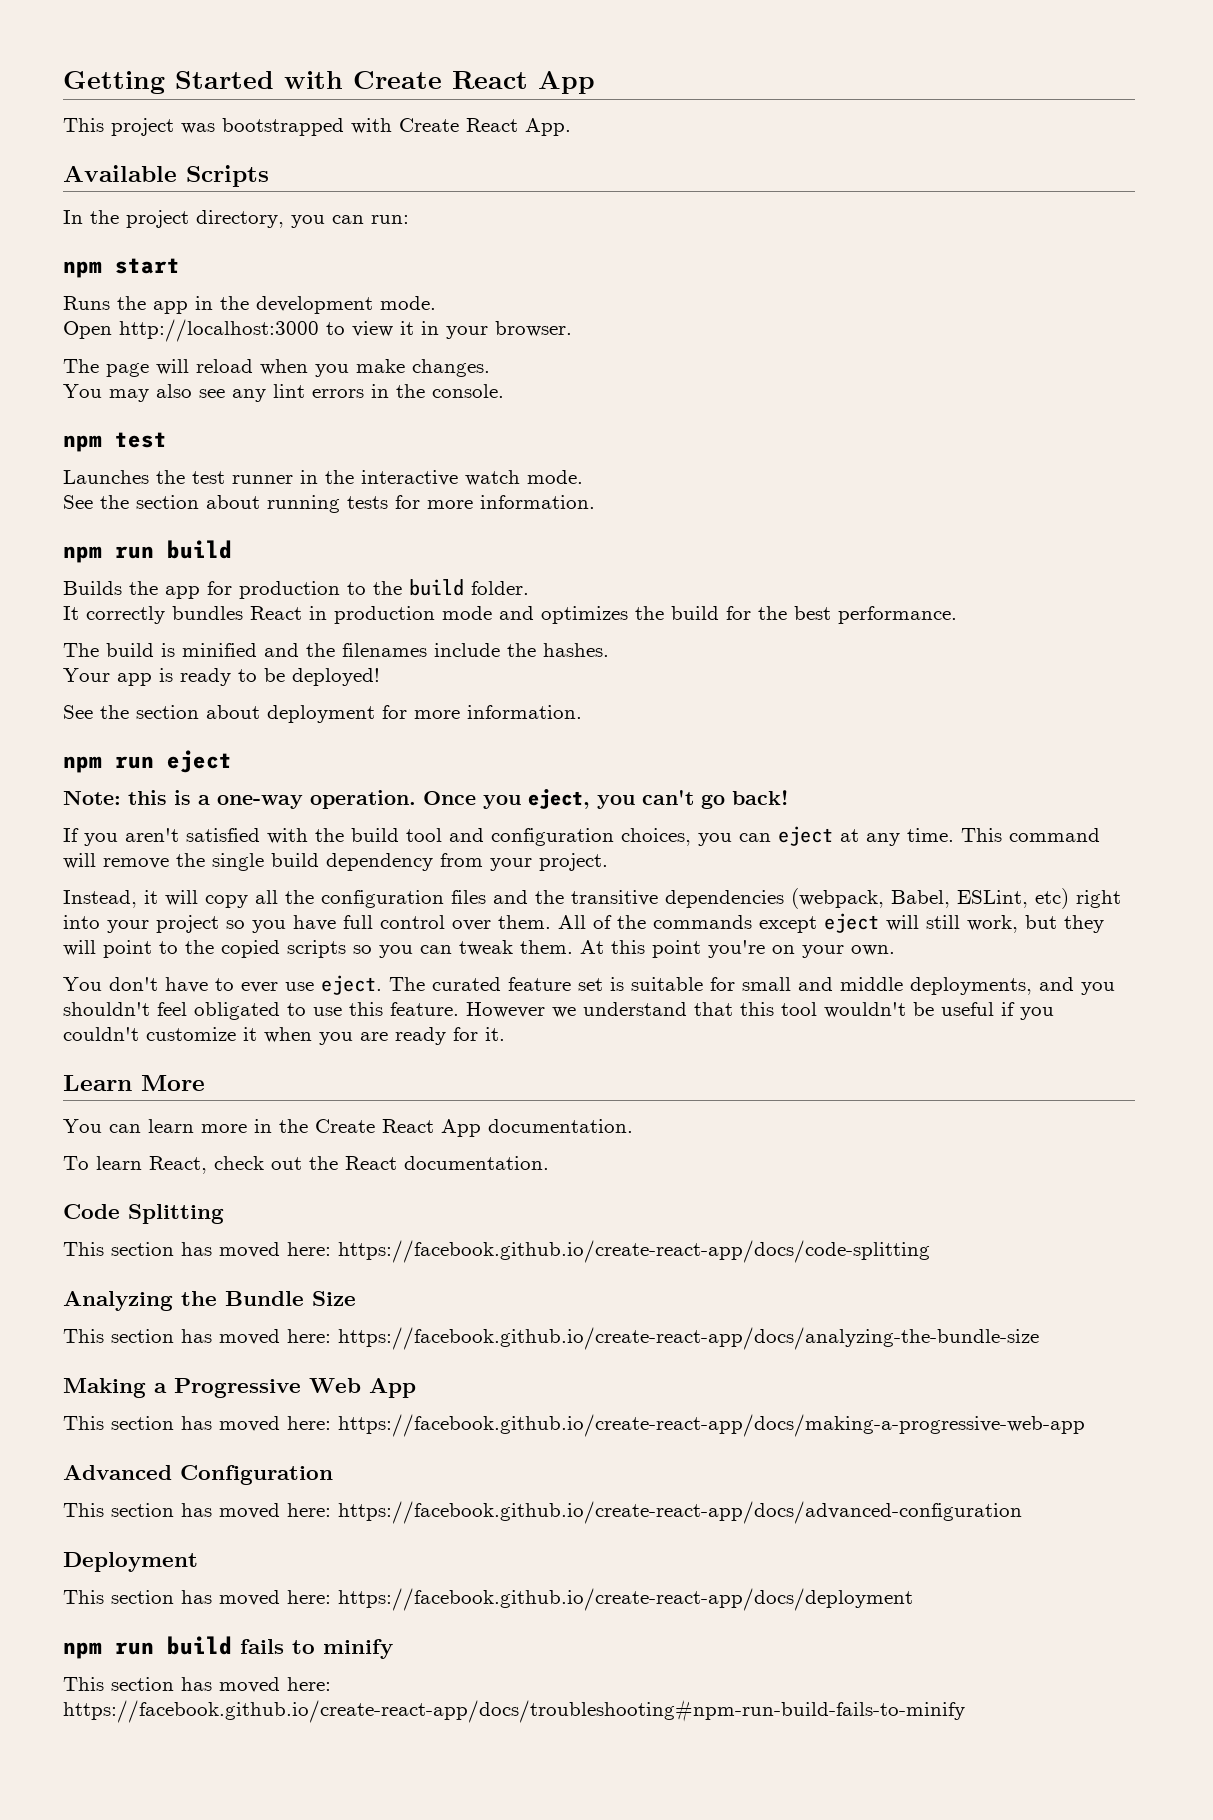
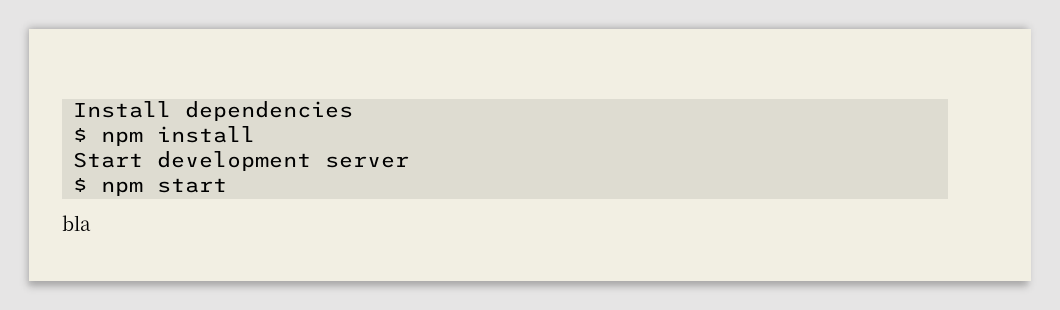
[63,71,595,94] [63,118,571,136] [63,165,269,187] [63,210,409,228] [63,258,180,278] [63,296,436,314] [63,319,572,342] [63,359,490,377] [63,384,504,402] [63,432,167,452] [63,470,583,486] [63,495,595,513] [63,540,232,563] [63,579,529,599] [63,606,957,624] [63,643,609,657] [63,668,380,686] [63,705,582,723] [63,750,232,773] [63,789,788,809] [63,826,1100,846] [63,853,608,871] [63,888,1121,909] [63,913,1104,933] [63,940,895,958] [63,975,1115,995] [63,1002,1054,1020] [63,1027,505,1045] [63,1075,205,1091] [63,1119,633,1137] [63,1156,549,1174] [63,1204,224,1224] [63,1240,930,1263] [63,1291,356,1311] [63,1327,1039,1350] [63,1378,416,1398] [63,1414,1085,1437] [63,1465,333,1485] [63,1501,1022,1524] [63,1552,198,1572] [63,1588,913,1611] [63,1636,393,1659] [63,1677,331,1693] [63,1699,965,1723] Getting Started with Create React App // This project was bootstrapped with Create React App. // Available Scripts // In the project directory, you can run: // npm start // Runs the app in the development mode. // Open http://localhost:3000 to view it in your browser. // The page will reload when you make changes. // You may also see any lint errors in the console. // npm test // Launches the test runner in the interactive watch mode. // See the section about running tests for more information. // npm run build // Builds the app for production to the build folder. // It correctly bundles React in production mode and optimizes the build for the best performance. // The build is minified and the filenames include the hashes. // Your app is ready to be deployed! // See the section about deployment for more information. // npm run eject // Note: this is a one-way operation. Once you eject, you can't go back! // If you aren't satisfied with the build tool and configuration choices, you can eject at any time. This command will remove the single build dependency from your project. // Instead, it will copy all the configuration files and the transitive dependencies (webpack, Babel, ESLint, etc) right into your project so you have full control over them. All of the commands except eject will still work, but they will point to the copied scripts so you can tweak them. At this point you're on your own. // You don't have to ever use eject. The curated feature set is suitable for small and middle deployments, and you shouldn't feel obligated to use this feature. However we understand that this tool wouldn't be useful if you couldn't customize it when you are ready for it. // Learn More // You can learn more in the Create React App documentation. // To learn React, check out the React documentation. // Code Splitting // This section has moved here: https://facebook.github.io/create-react-app/docs/code-splitting // Analyzing the Bundle Size // This section has moved here: https://facebook.github.io/create-react-app/docs/analyzing-the-bundle-size // Making a Progressive Web App // This section has moved here: https://facebook.github.io/create-react-app/docs/making-a-progressive-web-app // Advanced Configuration // This section has moved here: https://facebook.github.io/create-react-app/docs/advanced-configuration // Deployment // This section has moved here: https://facebook.github.io/create-react-app/docs/deployment // npm run build fails to minify // This section has moved here: https://facebook.github.io/create-react-app/docs/troubleshooting#npm-run-build-fails-to-minify -> [73,101,354,121] [73,126,256,146] [73,151,410,171] [73,178,228,196] [62,215,91,231] Install dependencies // $ npm install // Start development server // $ npm start // bla

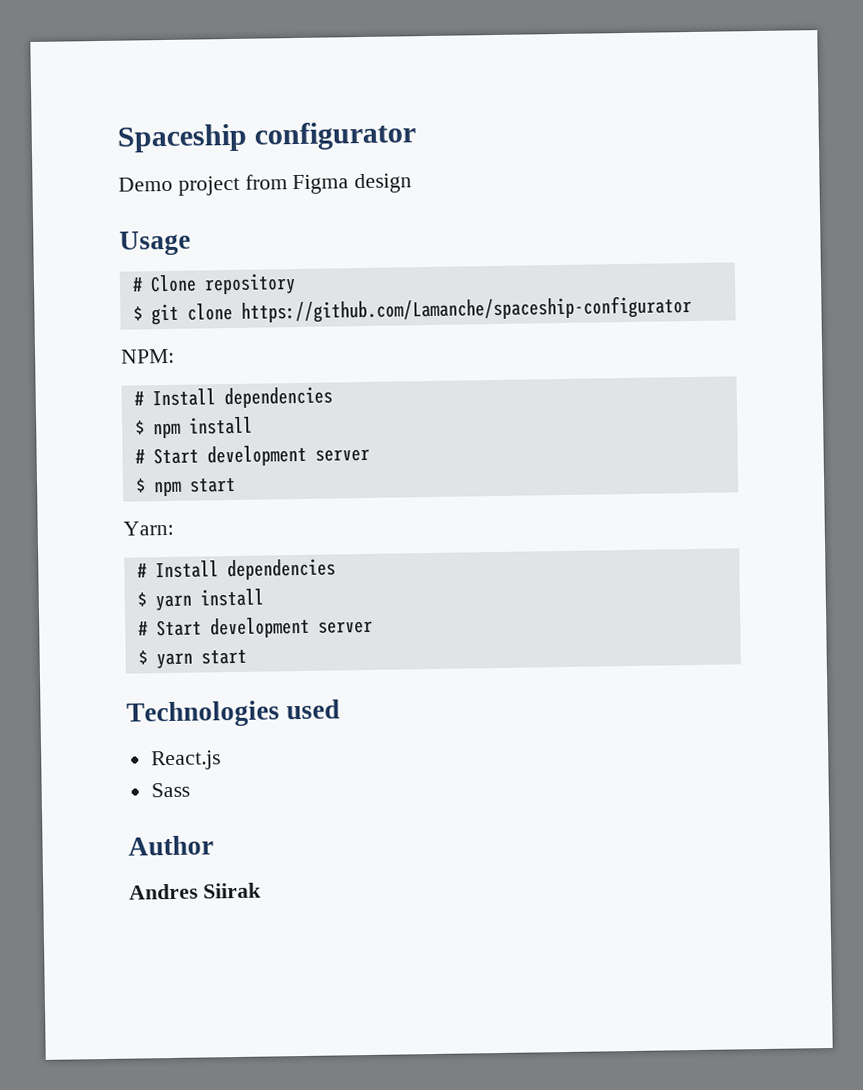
(73, 109) none -> [117,121,417,153] [118,173,413,196] [119,230,191,256] [131,273,296,296] [132,295,692,326] [120,348,175,364] [133,391,144,406] Spaceship configurator // Demo project from Figma design // Usage // # Clone repository // $ git clone https://github.com/Lamanche/spaceship-configurator // NPM: // #
(256, 134) none -> [134,449,145,464] #
[62,215,91,231] bla -> [123,520,174,536] [136,558,336,581] [136,588,264,612] [137,616,373,639] [137,649,247,670] [126,699,341,728] [150,750,221,771] [150,782,190,798] [128,835,214,856] [129,882,261,900] Yarn: // # Install dependencies // $ yarn install // # Start development server // $ yarn start // Technologies used // React.js // Sass // Author // Andres Siirak

